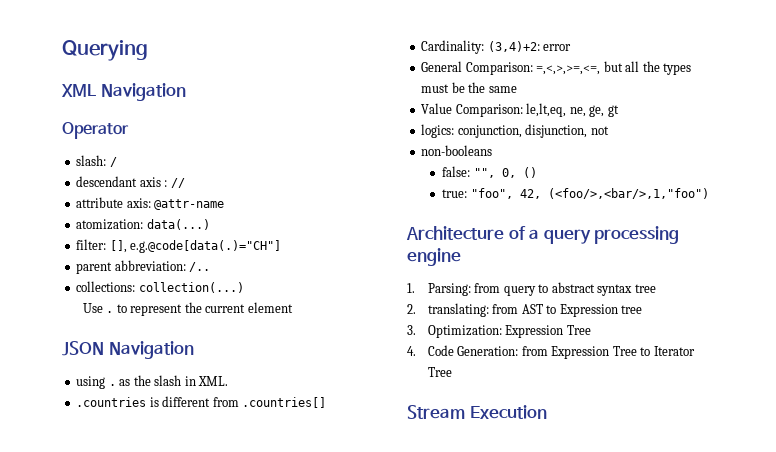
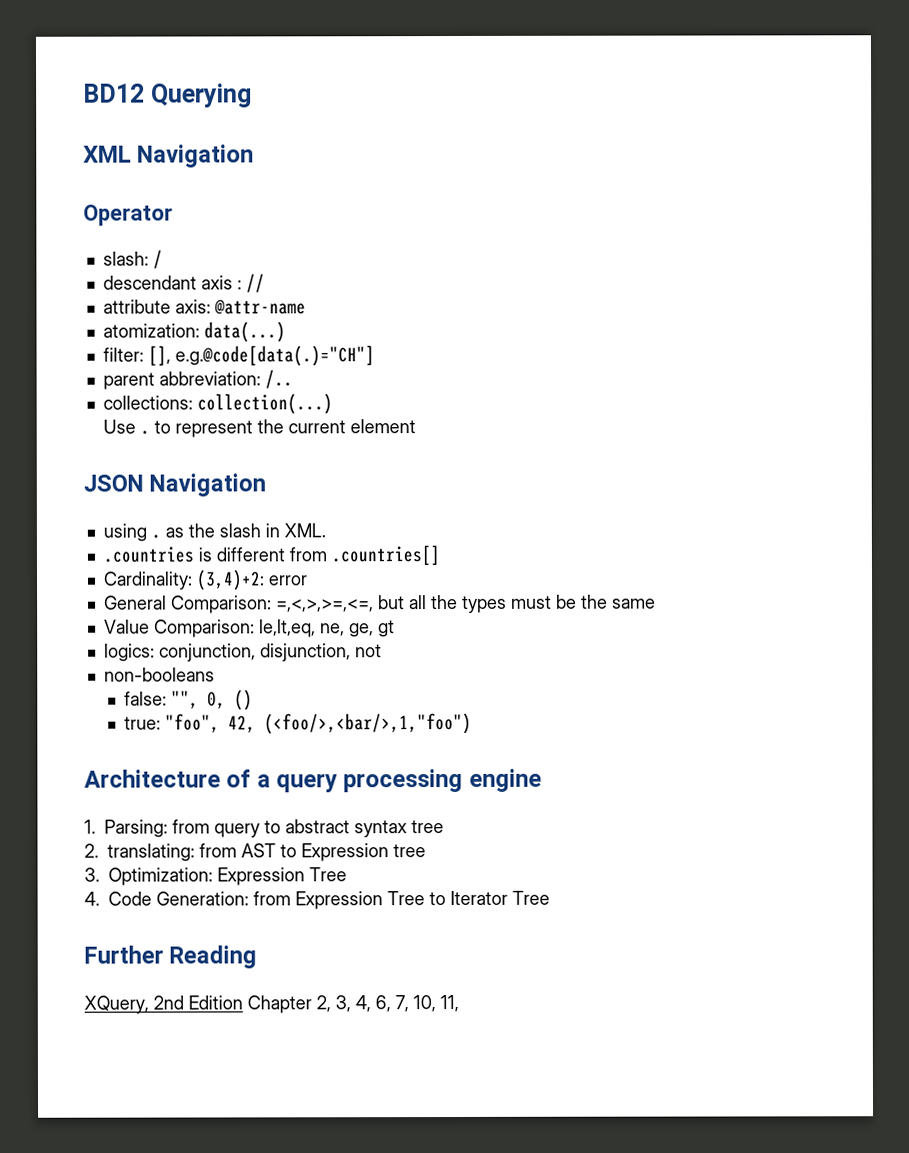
(62, 50) none -> [83,83,145,103] BD12
[407,405,547,419] Stream Execution -> [84,945,258,969] [84,994,459,1014] Further Reading // XQuery, 2nd Edition Chapter 2, 3, 4, 6, 7, 10, 11,

